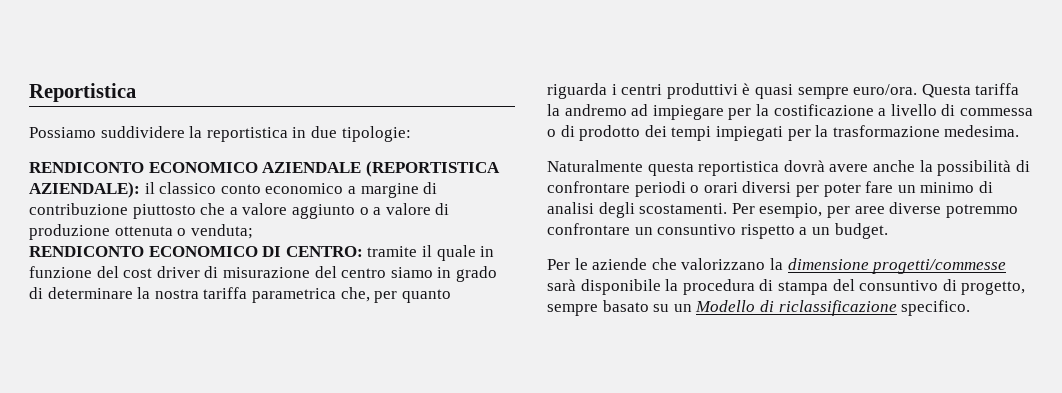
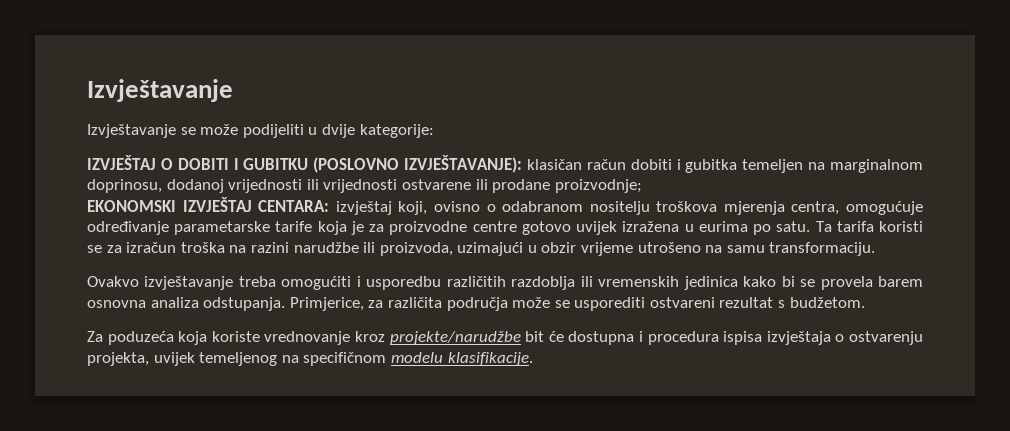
[29,83,136,102] [29,126,411,142] [29,161,500,177] [29,182,438,198] [29,203,450,219] [29,224,253,240] [29,245,495,261] [29,266,497,282] [29,287,451,303] [547,83,1020,99] [547,104,1033,120] [547,125,1020,141] [547,160,1030,176] [547,181,993,197] [547,202,1018,218] [547,223,888,239] [547,258,1007,274] [547,279,1026,295] [547,300,971,316] Reportistica // Possiamo suddividere la reportistica in due tipologie: // RENDICONTO ECONOMICO AZIENDALE (REPORTISTICA AZIENDALE): il classico conto economico a margine di contribuzione piuttosto che a valore aggiunto o a valore di produzione ottenuta o venduta; // RENDICONTO ECONOMICO DI CENTRO: tramite il quale in funzione del cost driver di misurazione del centro siamo in grado di determinare la nostra tariffa parametrica che, per quanto riguarda i centri produttivi è quasi sempre euro/ora. Questa tariffa la andremo ad impiegare per la costificazione a livello di commessa o di prodotto dei tempi impiegati per la trasformazione medesima. // Naturalmente questa reportistica dovrà avere anche la possibilità di confrontare periodi o orari diversi per poter fare un minimo di analisi degli scostamenti. Per esempio, per aree diverse potremmo confrontare un consuntivo rispetto a un budget. // Per le aziende che valorizzano la dimensione progetti/commesse sarà disponibile la procedura di stampa del consuntivo di progetto, sempre basato su un Modello di riclassificazione specifico. -> [87,79,233,102] [87,124,434,138] [87,155,924,173] [87,179,642,193] [87,197,923,215] [87,221,924,235] [87,242,876,256] [87,276,923,290] [87,297,865,311] [87,331,924,345] [87,352,533,366] Izvještavanje // Izvještavanje se može podijeliti u dvije kategorije: // IZVJEŠTAJ O DOBITI I GUBITKU (POSLOVNO IZVJEŠTAVANJE): klasičan račun dobiti i gubitka temeljen na marginalnom doprinosu, dodanoj vrijednosti ili vrijednosti ostvarene ili prodane proizvodnje; // EKONOMSKI IZVJEŠTAJ CENTARA: izvještaj koji, ovisno o odabranom nositelju troškova mjerenja centra, omogućuje određivanje parametarske tarife koja je za proizvodne centre gotovo uvijek izražena u eurima po satu. Ta tarifa koristi se za izračun troška na razini narudžbe ili proizvoda, uzimajući u obzir vrijeme utrošeno na samu transformaciju. // Ovakvo izvještavanje treba omogućiti i usporedbu različitih razdoblja ili vremenskih jedinica kako bi se provela barem osnovna analiza odstupanja. Primjerice, za različita područja može se usporediti ostvareni rezultat s budžetom. // Za poduzeća koja koriste vrednovanje kroz projekte/narudžbe bit će dostupna i procedura ispisa izvještaja o ostvarenju projekta, uvijek temeljenog na specifičnom modelu klasifikacije.

